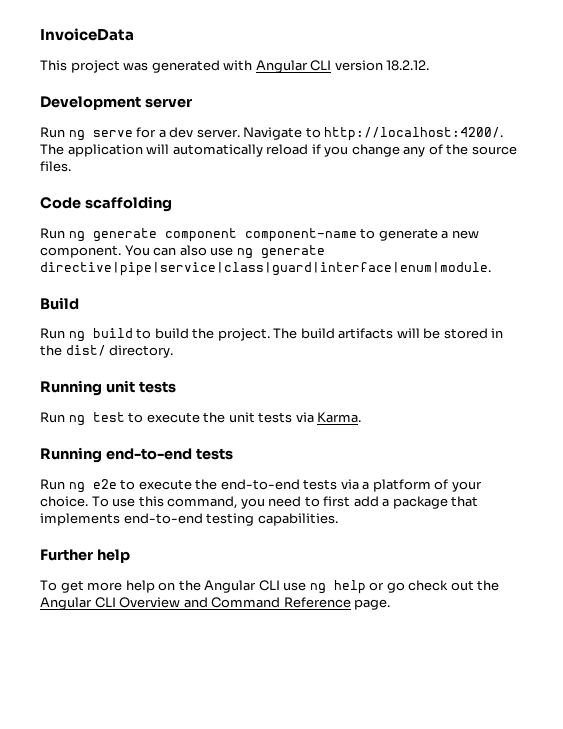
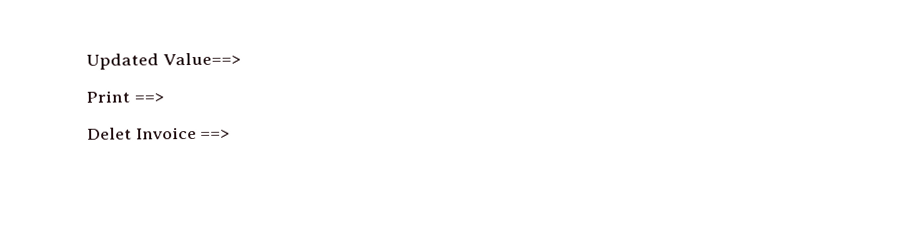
[40,28,134,41] [40,60,430,73] [40,96,192,110] [40,127,504,141] [40,144,517,157] [40,161,71,172] [40,196,172,212] [40,228,479,242] [40,245,325,259] [40,262,491,276] [40,297,79,310] [40,328,504,342] [40,345,174,358] [40,380,176,396] [40,412,362,426] [40,447,233,463] [40,479,482,493] [40,496,479,509] [40,513,338,526] [40,549,130,563] [40,580,500,594] [40,597,391,610] InvoiceData // This project was generated with Angular CLI version 18.2.12. // Development server // Run ng serve for a dev server. Navigate to http://localhost:4200/. The application will automatically reload if you change any of the source files. // Code scaffolding // Run ng generate component component-name to generate a new component. You can also use ng generate directive|pipe|service|class|guard|interface|enum|module. // Build // Run ng build to build the project. The build artifacts will be stored in the dist/ directory. // Running unit tests // Run ng test to execute the unit tests via Karma. // Running end-to-end tests // Run ng e2e to execute the end-to-end tests via a platform of your choice. To use this command, you need to first add a package that implements end-to-end testing capabilities. // Further help // To get more help on the Angular CLI use ng help or go check out the Angular CLI Overview and Command Reference page. -> [86,52,241,70] [86,90,164,103] [87,126,231,140] Updated Value==> // Print ==> // Delet Invoice ==>

